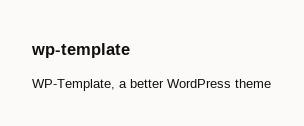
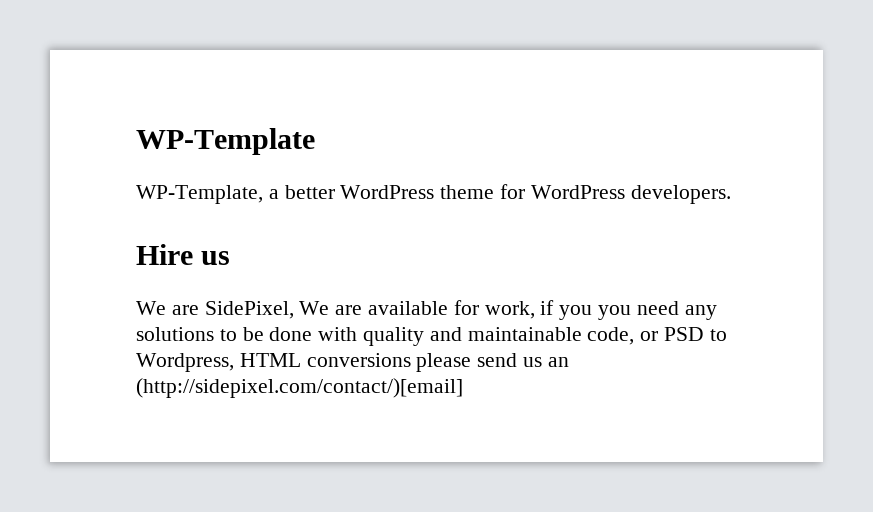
[31,43,130,58] wp-template -> [136,128,315,155] WP-Template
(271, 83) none -> [500,184,731,204] [136,244,231,265] [136,300,717,320] [136,327,727,346] [136,353,569,372] [136,378,463,398] for WordPress developers. // Hire us // We are SidePixel, We are available for work, if you you need any solutions to be done with quality and maintainable code, or PSD to Wordpress, HTML conversions please send us an (http://sidepixel.com/contact/)[email]

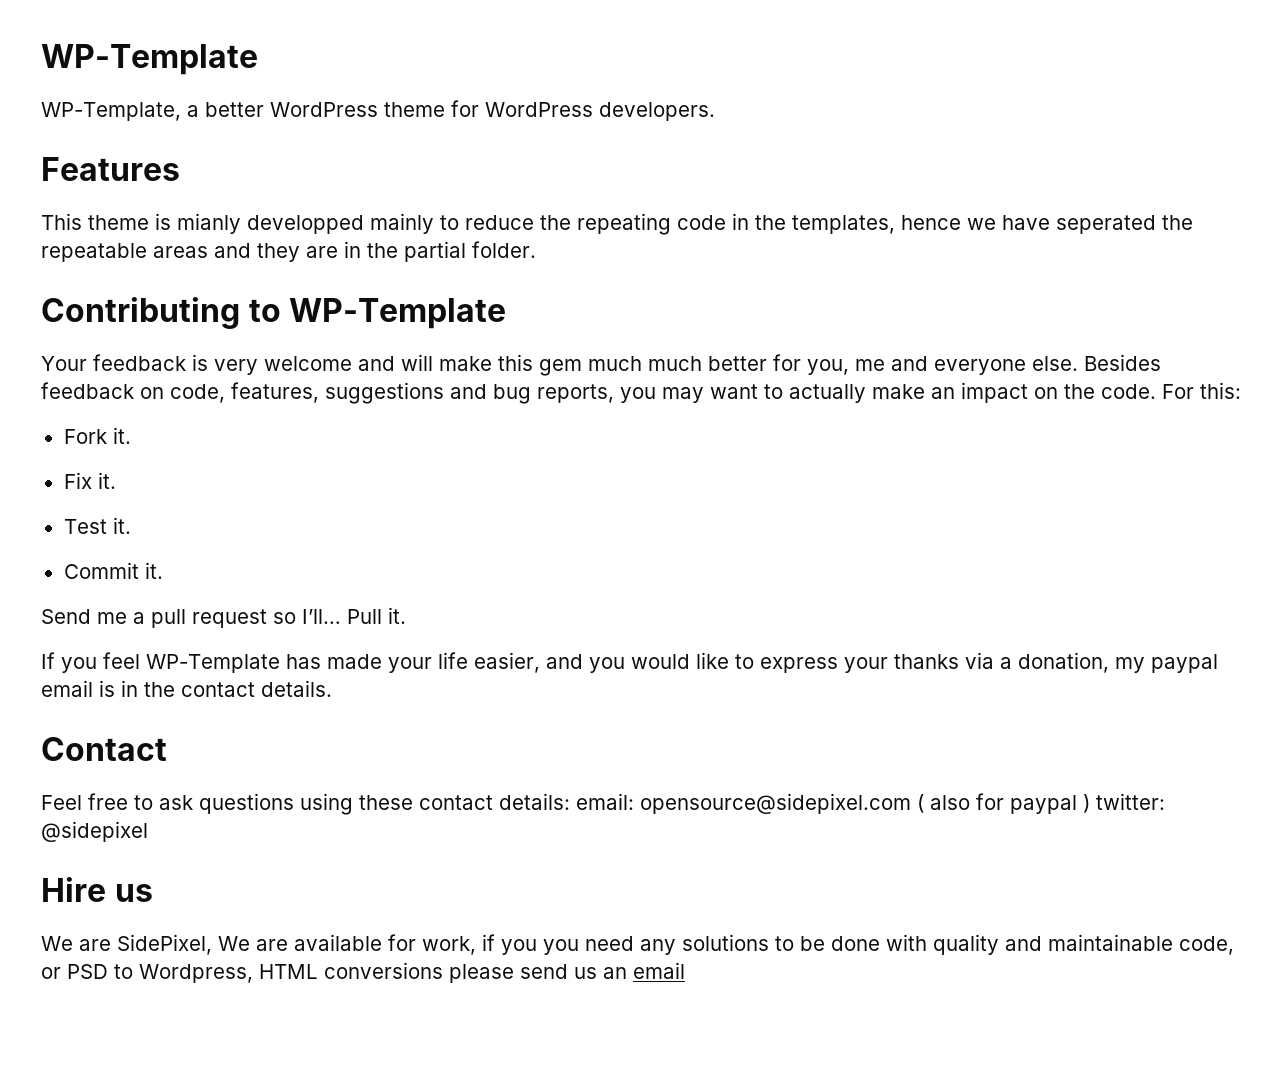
(731, 194) none -> [41,157,180,181] [41,213,1193,235] [41,241,536,262] [41,297,507,329] [41,354,1161,376] [41,382,1241,404] [63,427,131,444] [63,472,116,489] [63,517,131,534] [63,562,163,579] [41,607,406,628] [41,652,1218,673] [41,680,332,697] [41,737,167,761] [41,793,1165,815] [41,821,148,842] // Features // This theme is mianly developped mainly to reduce the repeating code in the templates, hence we have seperated the repeatable areas and they are in the partial folder. // Contributing to WP-Template // Your feedback is very welcome and will make this gem much much better for you, me and everyone else. Besides feedback on code, features, suggestions and bug reports, you may want to actually make an impact on the code. For this: // Fork it. // Fix it. // Test it. // Commit it. // Send me a pull request so I’ll… Pull it. // If you feel WP-Template has made your life easier, and you would like to express your thanks via a donation, my paypal email is in the contact details. // Contact // Feel free to ask questions using these contact details: email: opensource@sidepixel.com ( also for paypal ) twitter: @sidepixel
[136,378,463,398] (http://sidepixel.com/contact/)[email] -> [633,962,685,979] email

